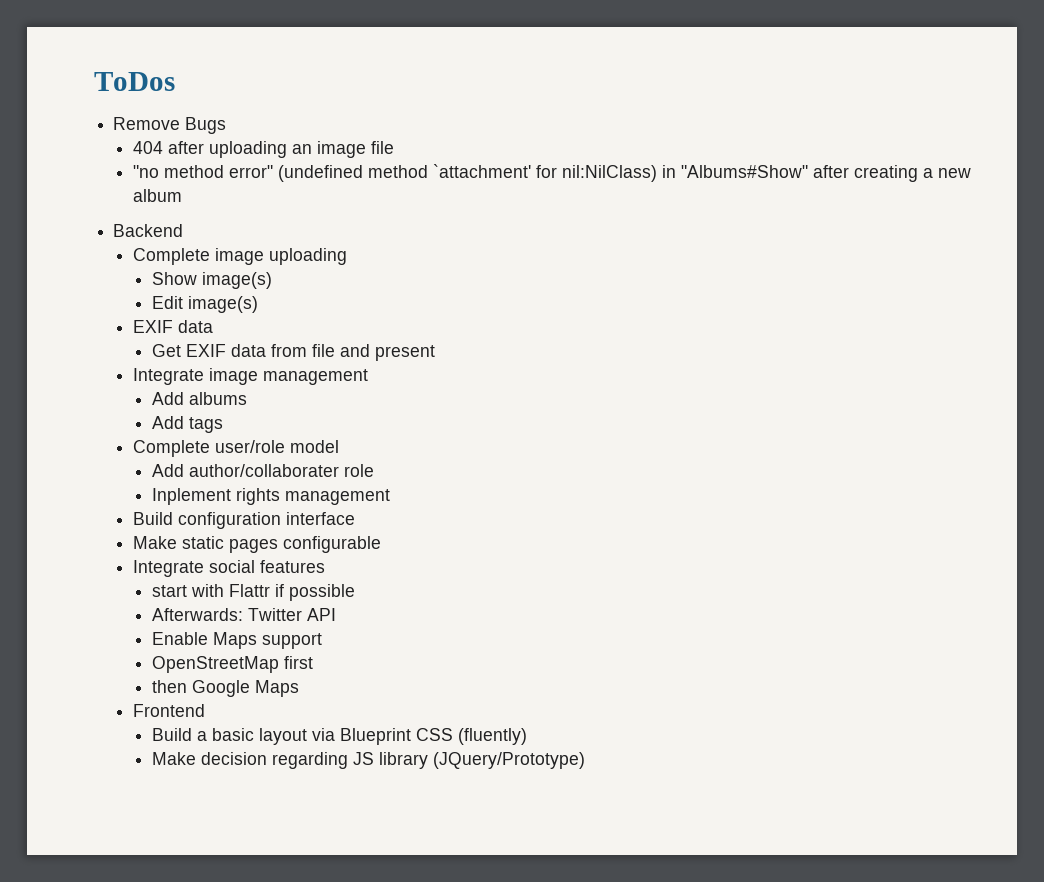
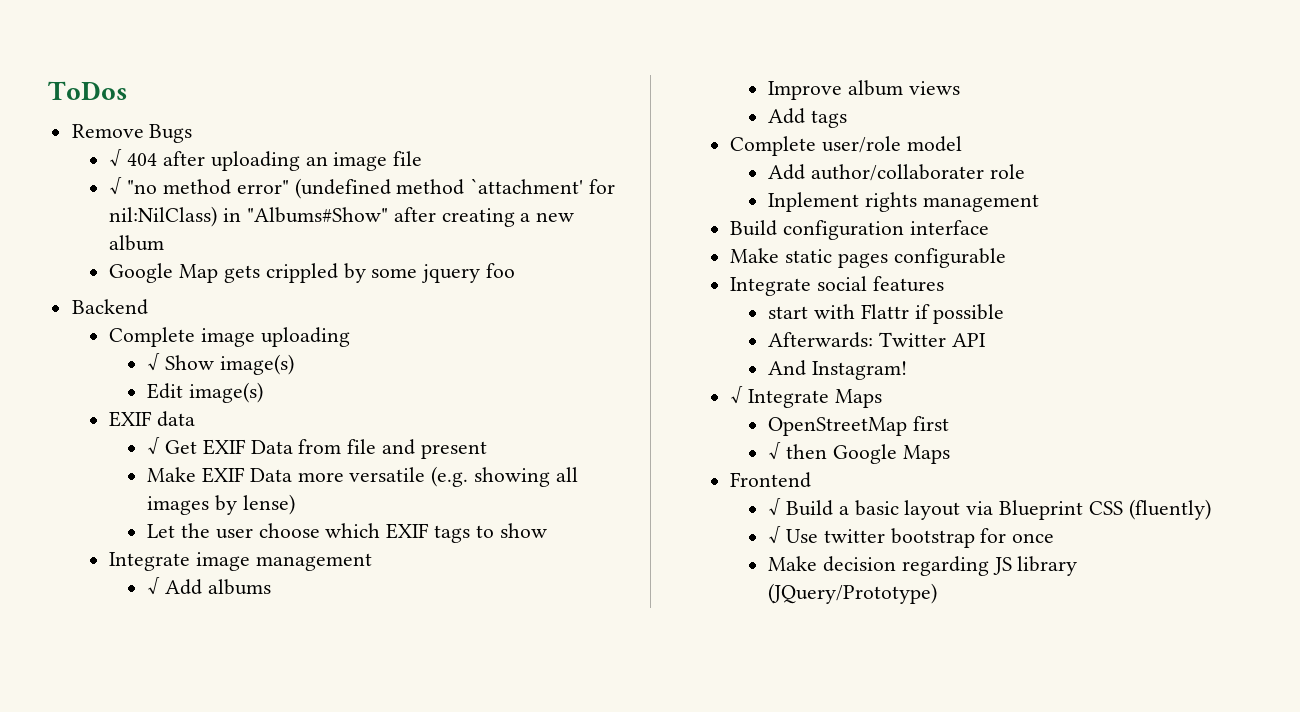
(227, 125) none -> [109,149,123,167] √
(394, 147) none -> [109,177,123,195] √
(182, 195) none -> [109,263,516,283] // Google Map gets crippled by some jquery foo
(347, 256) none -> [147,353,161,371] √
(213, 326) none -> [147,437,161,455] √
[230,344,266,357] data -> [250,440,293,454] Data
(435, 353) none -> [147,466,578,487] [147,494,295,515] [147,523,547,543] // Make EXIF Data more versatile (e.g. showing all images by lense) // Let the user choose which EXIF tags to show
(368, 377) none -> [147,577,161,595] √
(247, 398) none -> [768,80,960,100] // Improve album views
[151,632,322,649] Enable Maps support -> [768,360,907,380] [730,386,882,408] And Instagram! // √ Integrate Maps
(313, 662) none -> [768,442,782,460] √
(205, 710) none -> [768,498,782,516] √
(527, 736) none -> [768,526,1055,548] // √ Use twitter bootstrap for once

